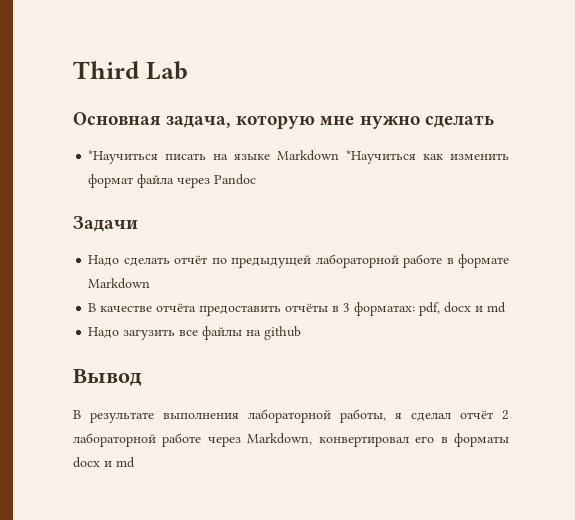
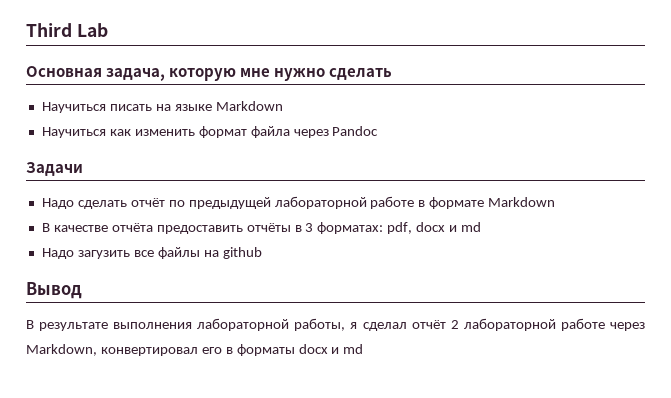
[88,150,159,164] *Научиться -> [41,102,106,113] Научиться
[346,150,417,164] *Научиться -> [41,127,106,138] // Научиться

